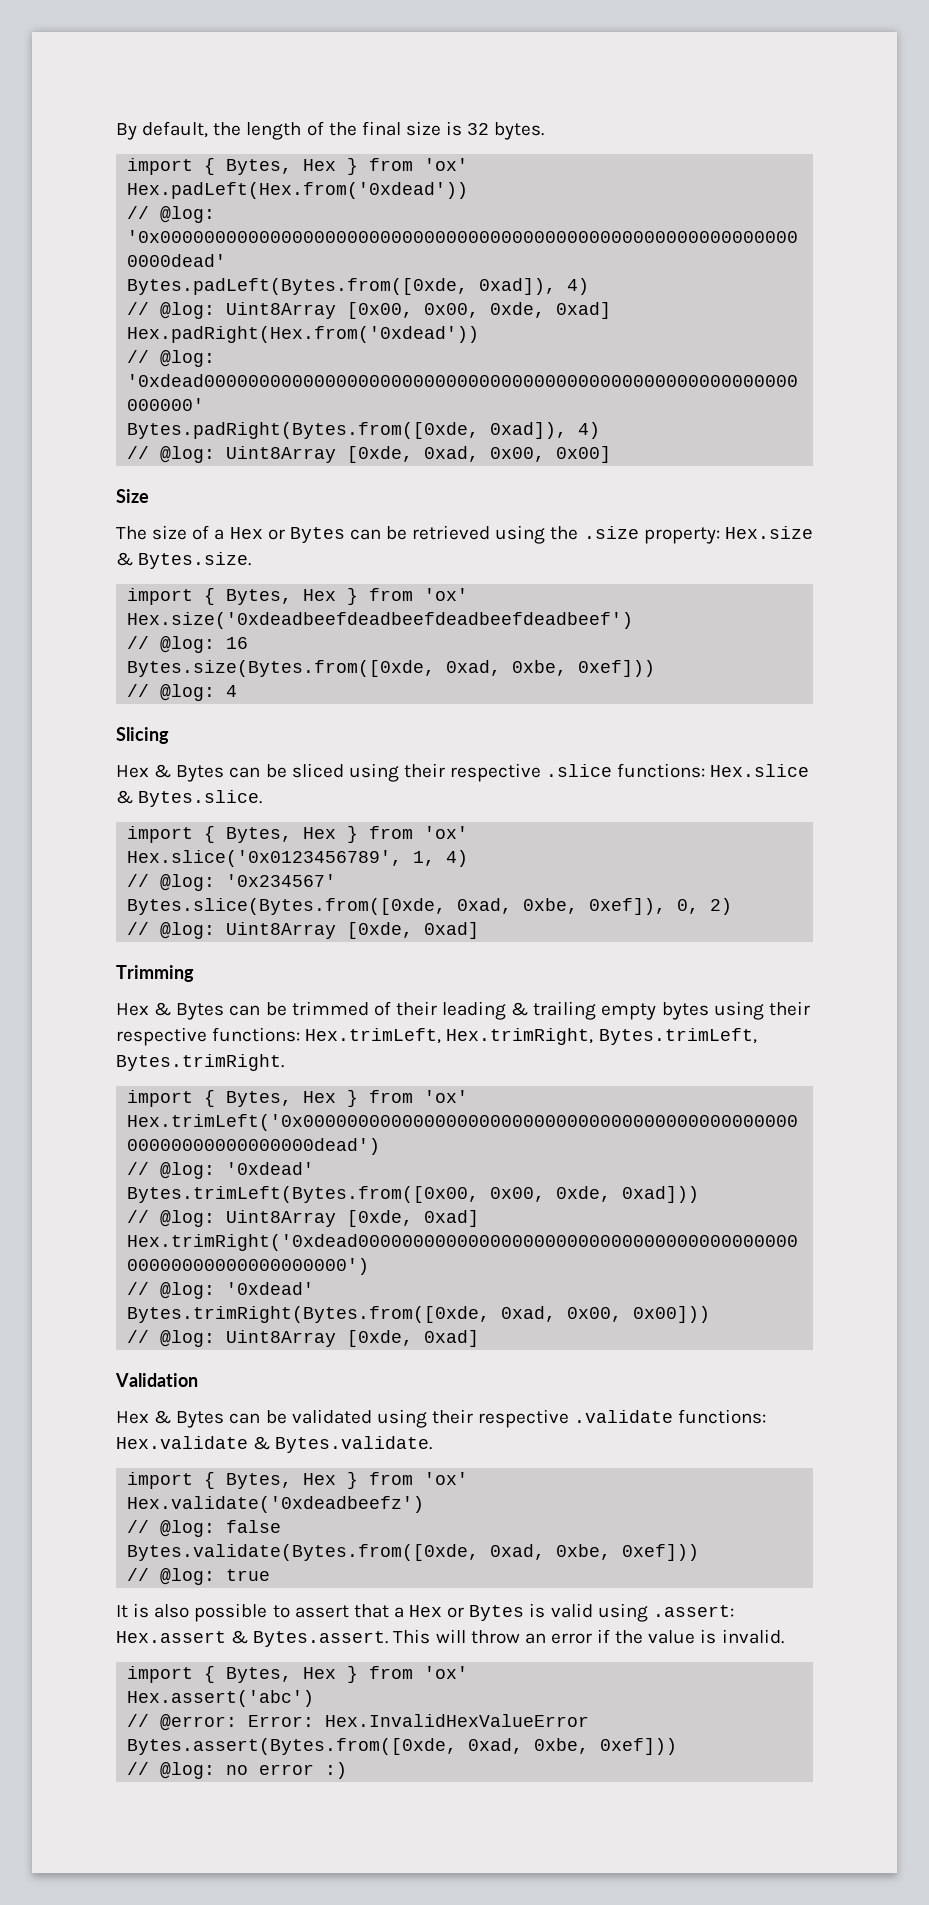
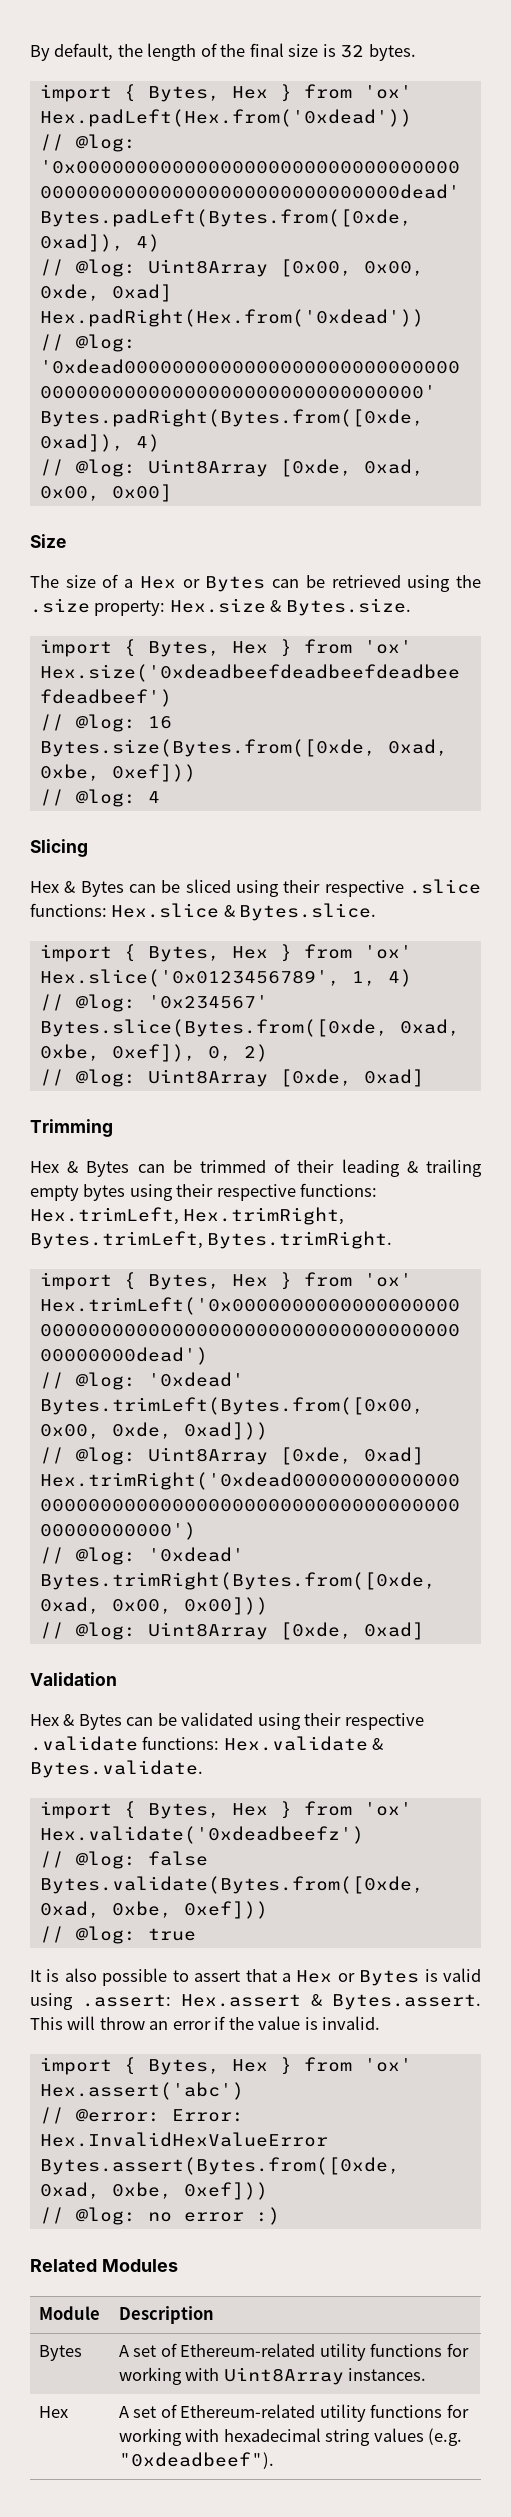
(348, 1770) none -> [30,2259,178,2272] [39,2306,101,2320] [119,2306,215,2324] [39,2345,83,2361] [119,2343,469,2361] [119,2367,427,2385] [39,2406,69,2418] [119,2404,469,2422] [119,2428,463,2446] [119,2452,275,2469] // Related Modules // Module | Description // Bytes | A set of Ethereum-related utility functions for working with Uint8Array instances. // Hex | A set of Ethereum-related utility functions for working with hexadecimal string values (e.g. "0xdeadbeef").

